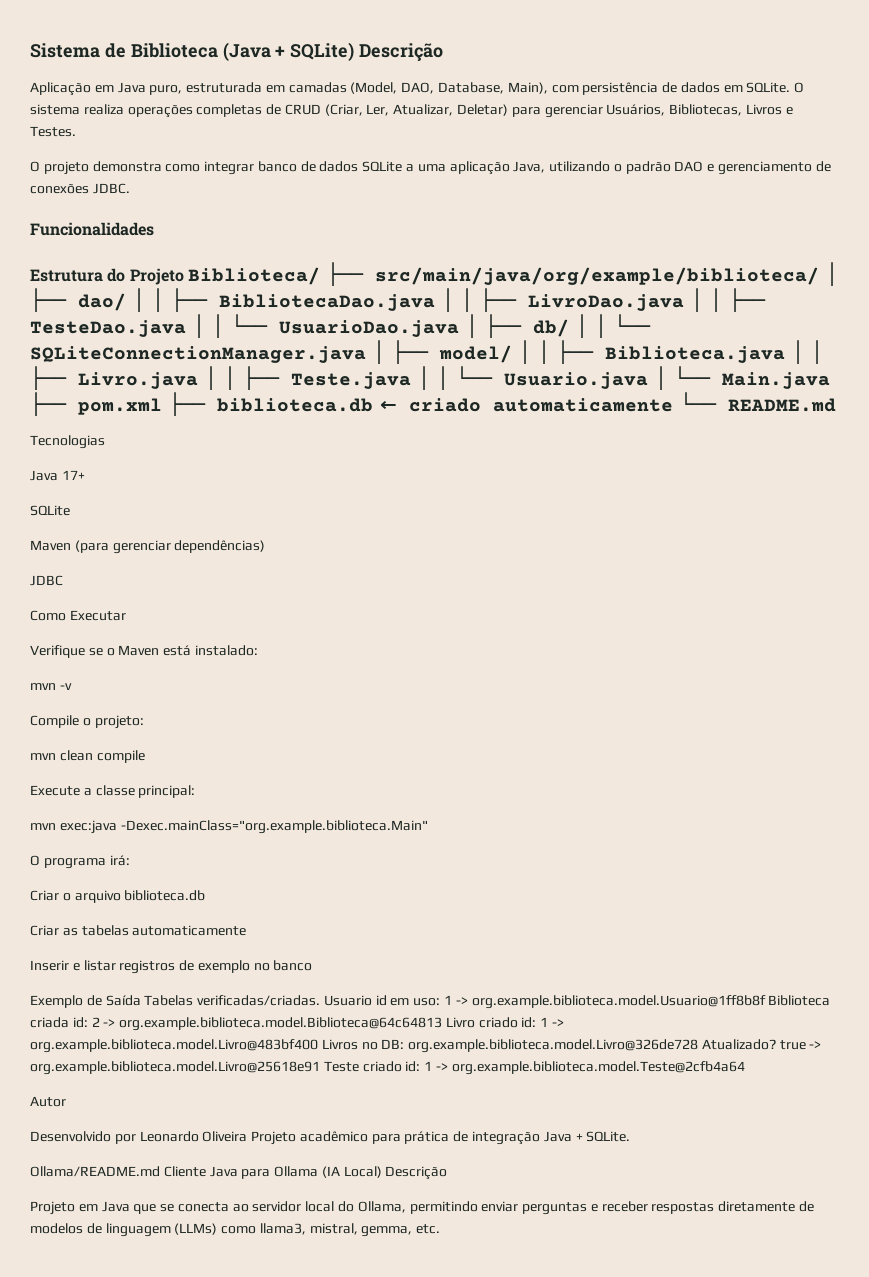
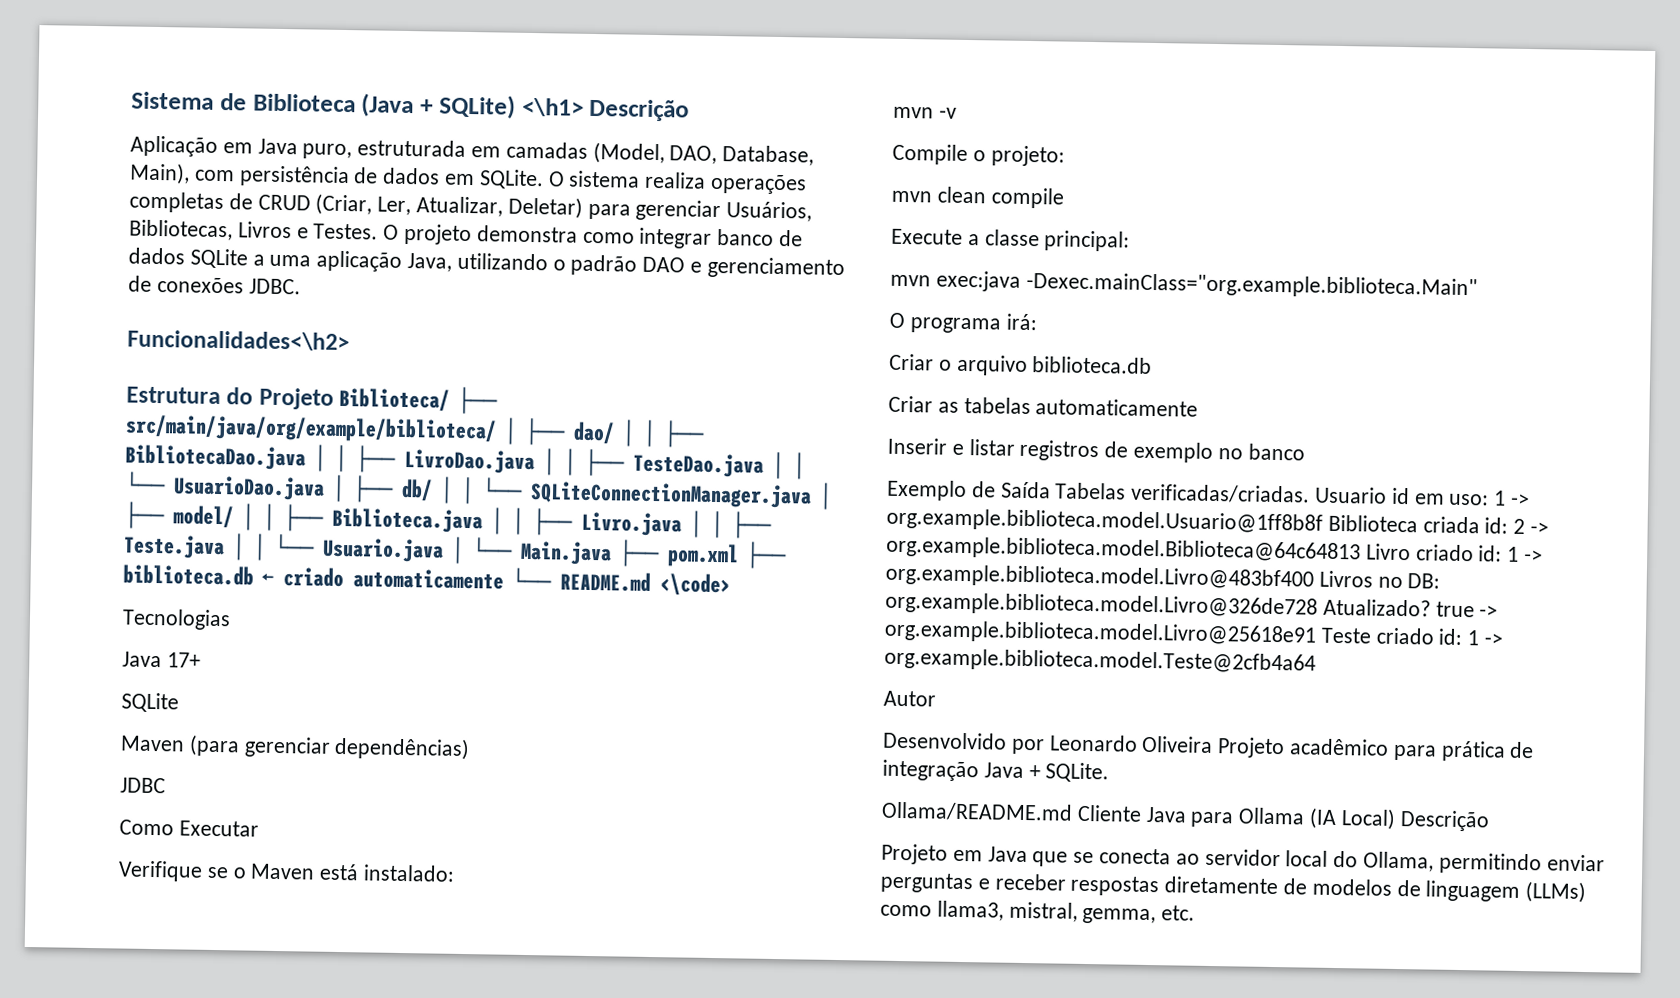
(355, 51) none -> [521,97,584,117] <\h1>
(76, 131) // -> (379, 231) none
[30,222,154,236] Funcionalidades -> [127,329,350,352] Funcionalidades<\h2>
(836, 405) none -> [660,573,731,597] <\code>

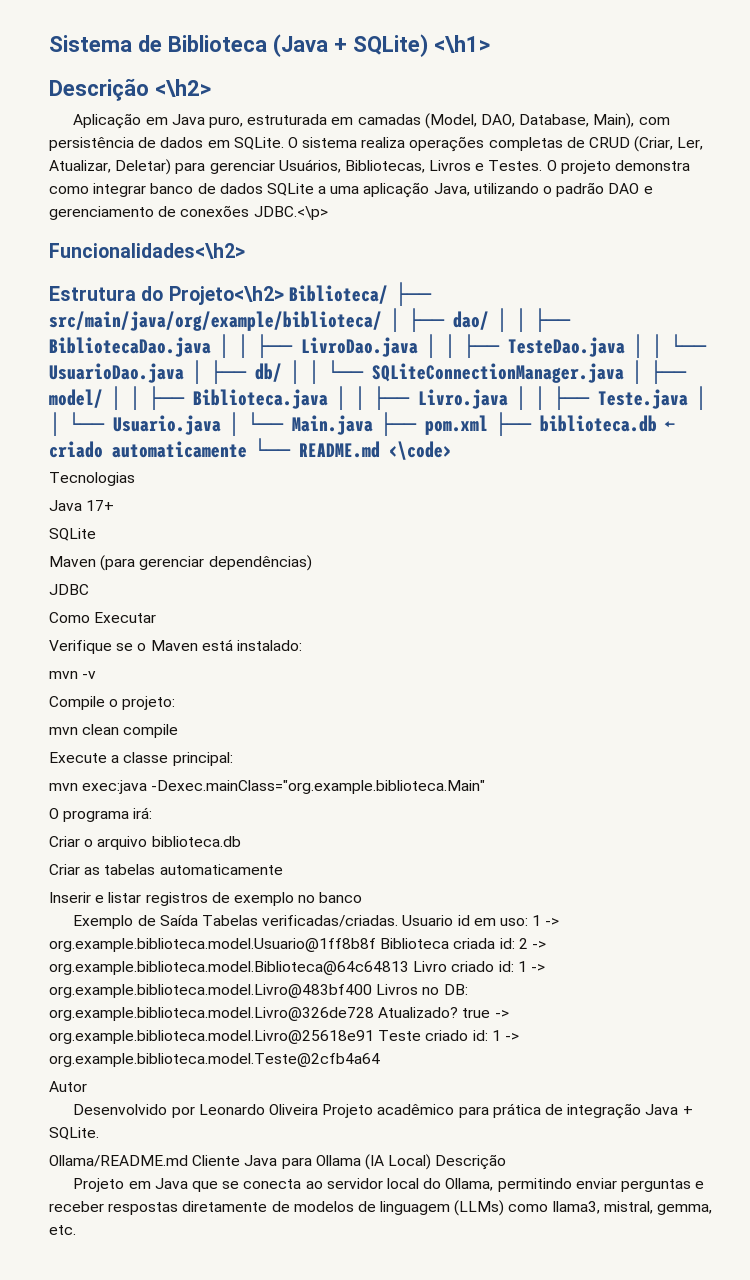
[589,98,690,122] Descrição -> [49,78,211,101] // Descrição <\h2>
[248,278,301,295] JDBC. -> [253,206,328,220] JDBC.<\p>
[258,387,334,410] Projeto -> [168,286,284,305] Projeto<\h2>

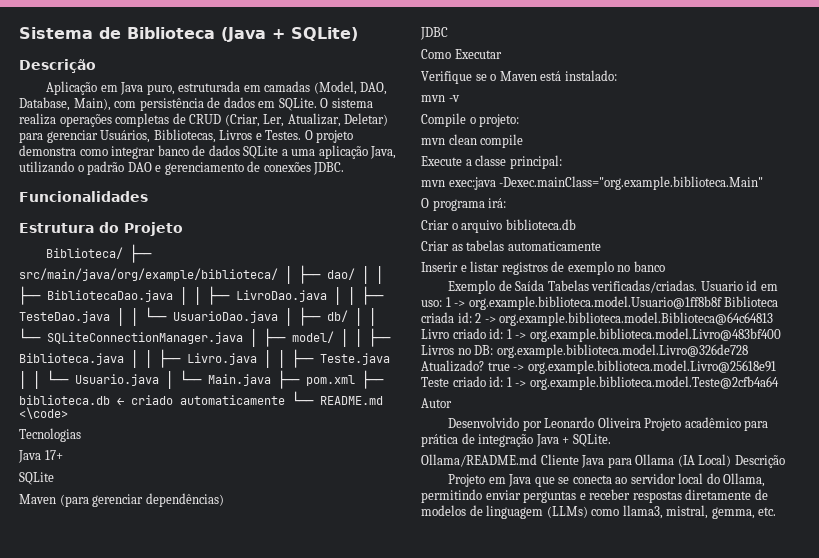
[433,35,490,53] [49,78,211,101] <\h1> // Descrição <\h2> -> [19,59,96,73] // Descrição
[253,206,328,220] [49,243,245,259] JDBC.<\p> // Funcionalidades<\h2> -> [313,162,345,175] [19,191,148,202] JDBC. // Funcionalidades
[168,286,284,305] Projeto<\h2> -> [124,222,183,236] Projeto //

